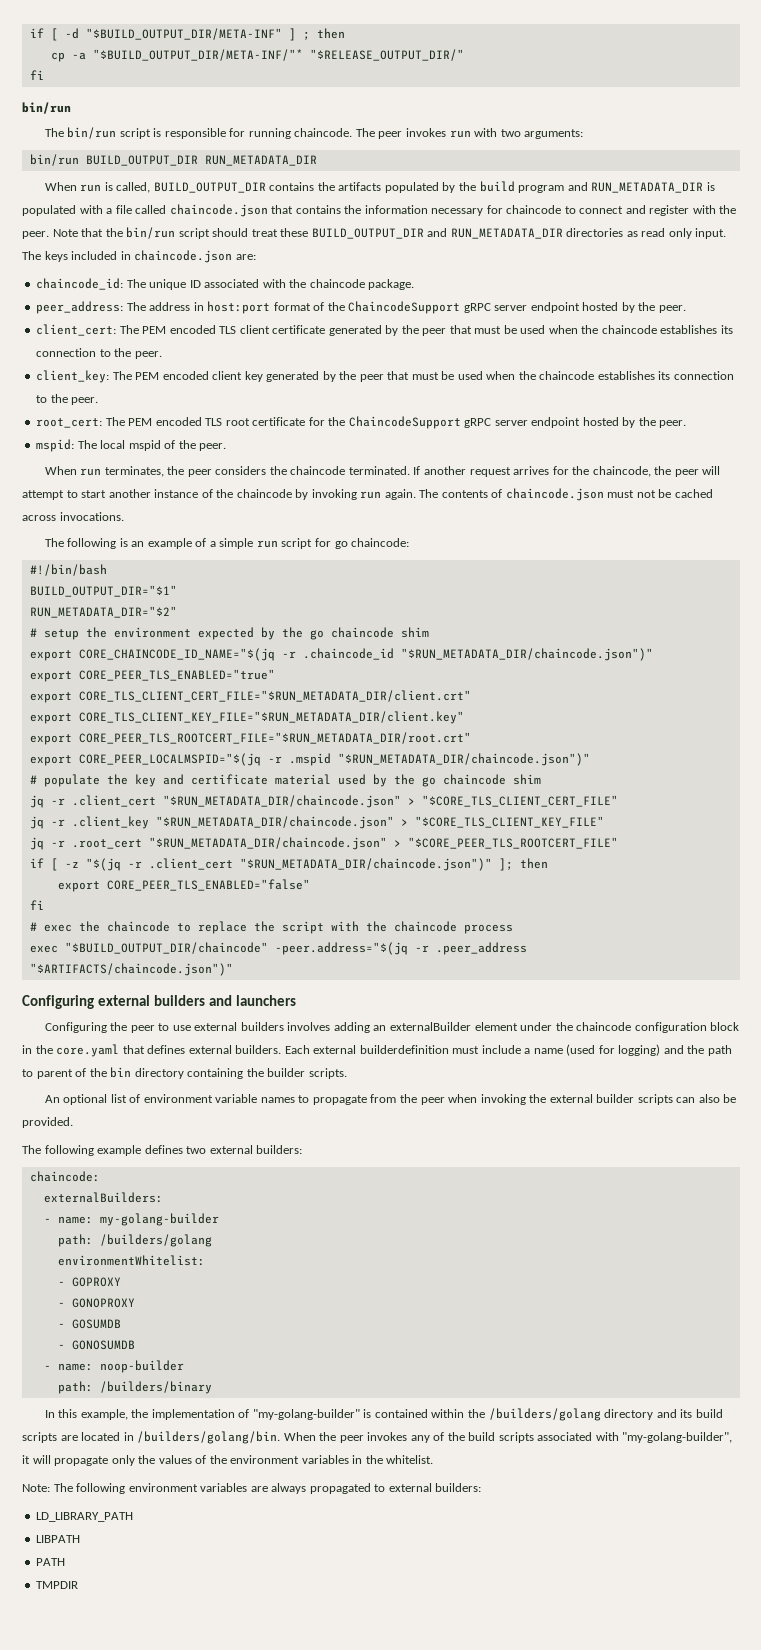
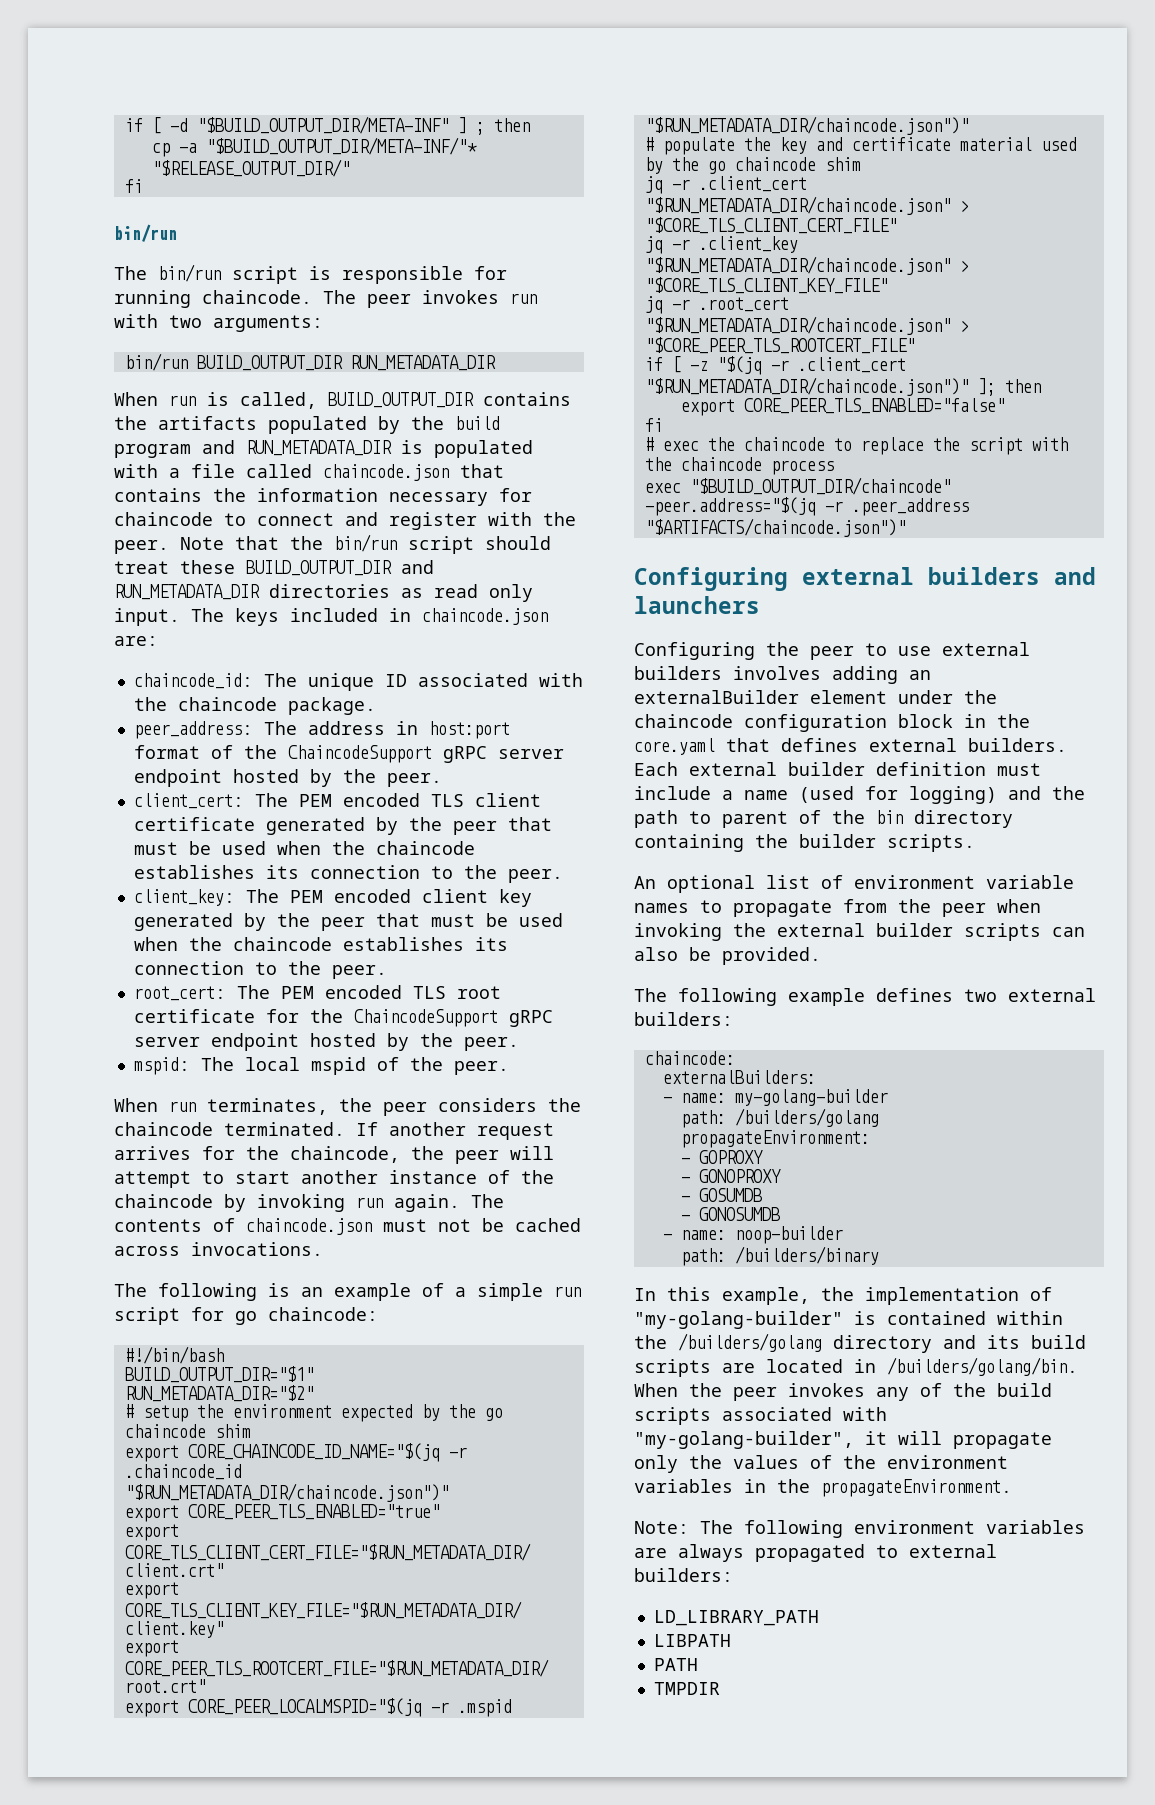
[359,1045,449,1054] builderdefinition -> [788,762,986,776] builder definition
[57,1255,205,1266] environmentWhitelist: -> [680,1130,870,1148] propagateEnvironment:
[386,1455,434,1464] whitelist. -> [821,1479,1012,1497] propagateEnvironment.

